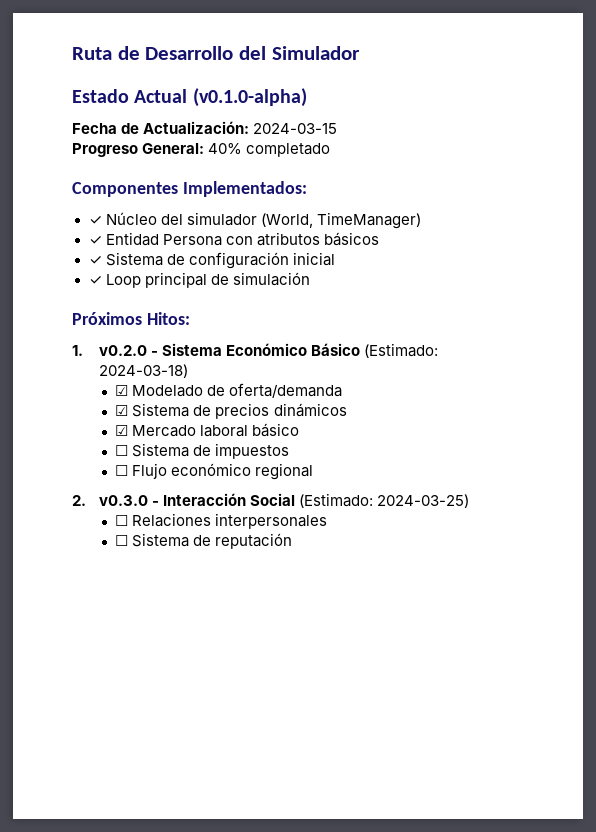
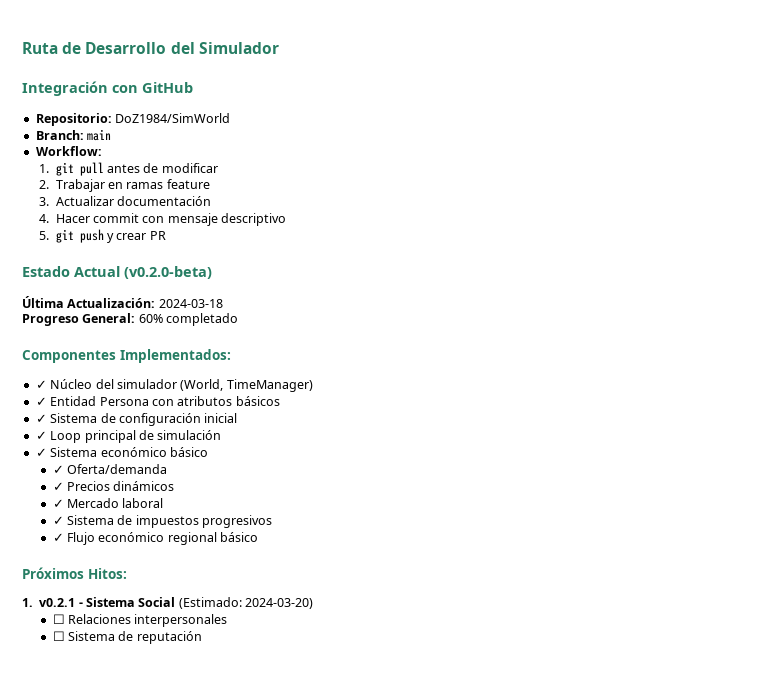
[72,88,307,107] [72,121,338,134] Estado Actual (v0.1.0-alpha) // Fecha de Actualización: 2024-03-15 -> [22,81,193,96] [35,113,231,126] [35,129,112,141] [35,146,102,156] [38,162,218,176] [38,179,210,192] [38,196,212,206] [38,213,287,226] [38,229,166,243] [22,266,212,279] [22,296,223,308] Integración con GitHub // Repositorio: DoZ1984/SimWorld // Branch: main // Workflow: // 1. git pull antes de modificar // 2. Trabajar en ramas feature // 3. Actualizar documentación // 4. Hacer commit con mensaje descriptivo // 5. git push y crear PR // Estado Actual (v0.2.0-beta) // Última Actualización: 2024-03-18
[208,143,243,154] 40% -> [138,314,163,323] 60%
(310, 279) none -> [35,447,208,457] [52,464,167,474] [52,481,175,491] [52,498,164,508] [52,515,273,528] [52,532,259,545] // ✓ Sistema económico básico // ✓ Oferta/demanda // ✓ Precios dinámicos // ✓ Mercado laboral // ✓ Sistema de impuestos progresivos // ✓ Flujo económico regional básico
[98,345,147,356] v0.2.0 -> [39,598,76,607] v0.2.1
[225,343,439,358] [98,364,188,378] [115,383,343,398] [115,403,347,419] [115,423,300,437] [115,443,290,459] [115,463,314,480] [72,493,246,506] Económico Básico (Estimado: 2024-03-18) // ☑ Modelado de oferta/demanda // ☑ Sistema de precios dinámicos // ☑ Mercado laboral básico // ☐ Sistema de impuestos // ☐ Flujo económico regional // 2. v0.3.0 - Interacción -> (135, 602) none
[377,494,470,508] 2024-03-25) -> [245,598,314,609] 2024-03-20)

